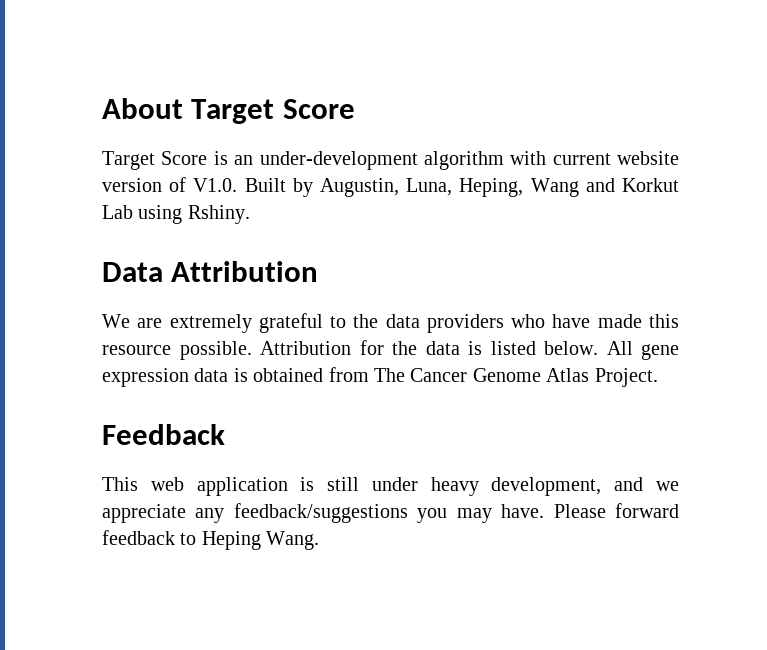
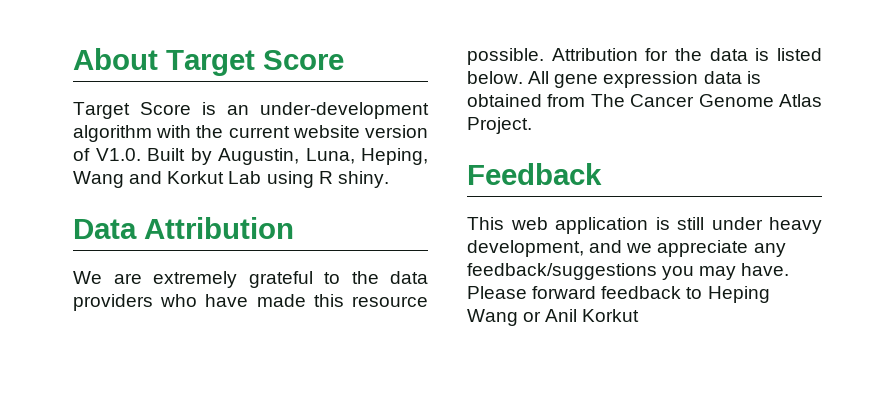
(547, 158) none -> [196,125,224,138] the
[187,205,250,224] Rshiny. -> [318,171,389,188] R shiny.
[266,531,320,550] Wang. -> [467,309,640,326] Wang or Anil Korkut

